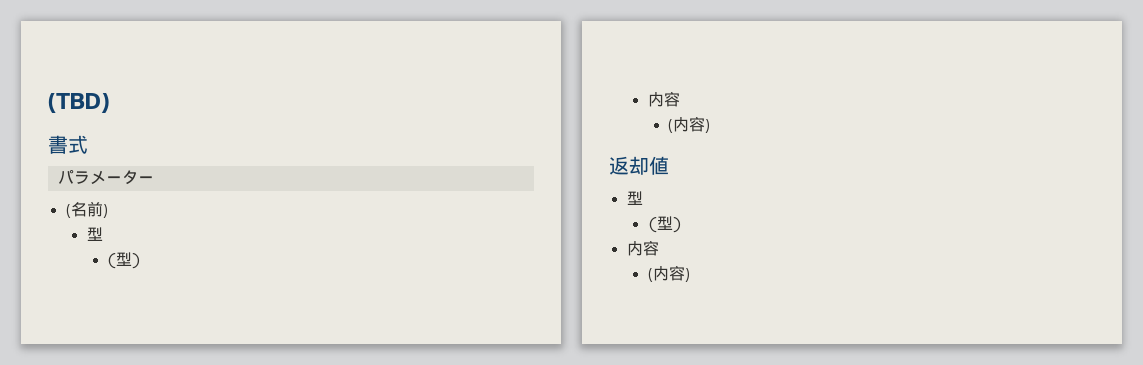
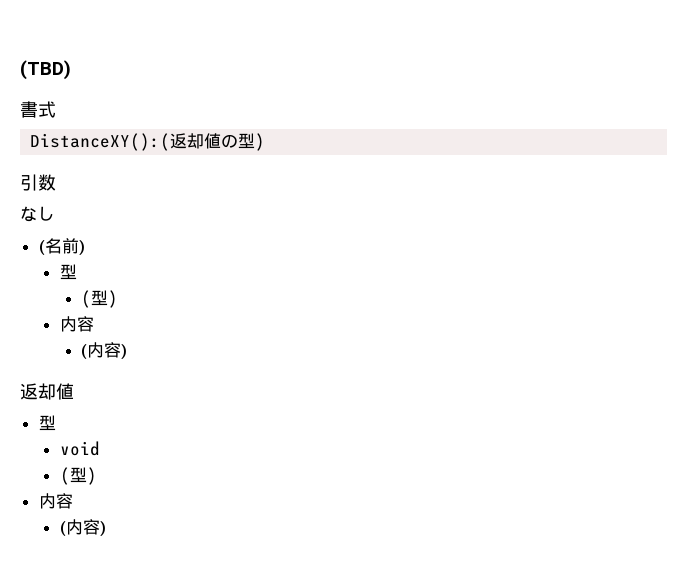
[57,170,154,185] パラメーター -> [30,133,266,151] [20,174,56,191] [20,206,54,222] DistanceXY():(返却値の型) // 引数 // なし
(643, 198) none -> [59,441,100,456] // void

